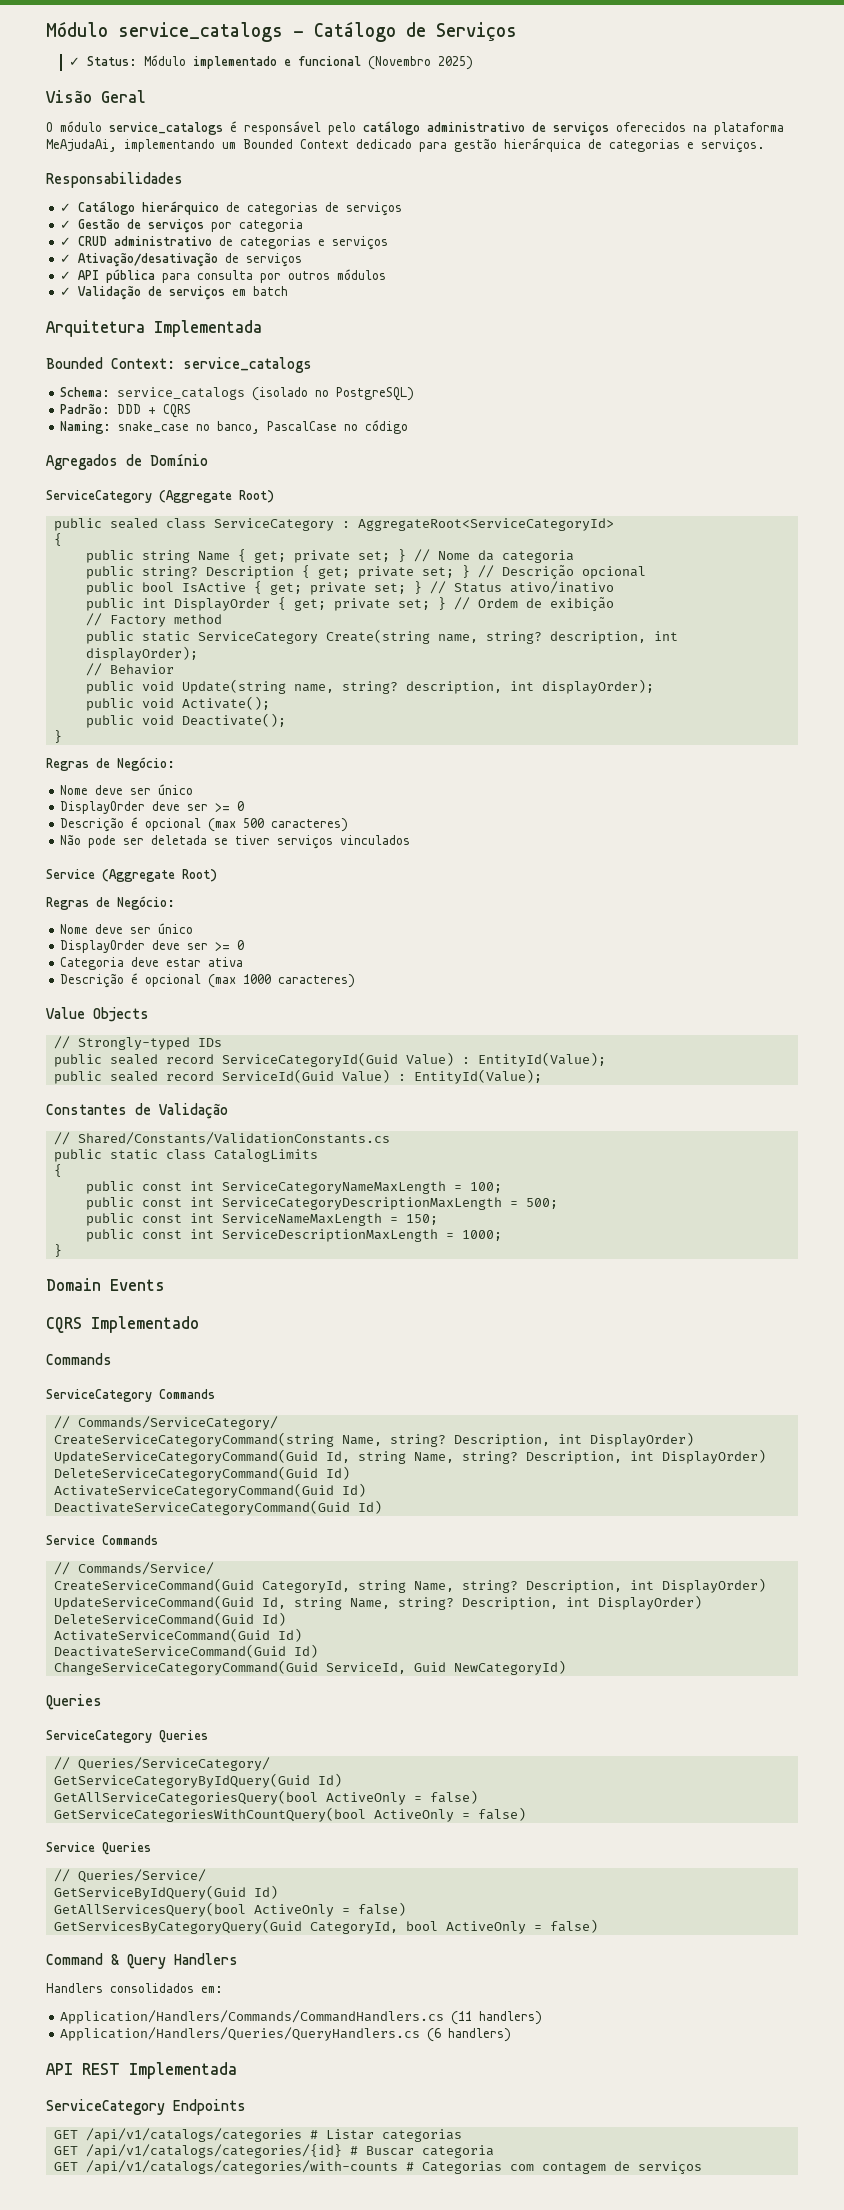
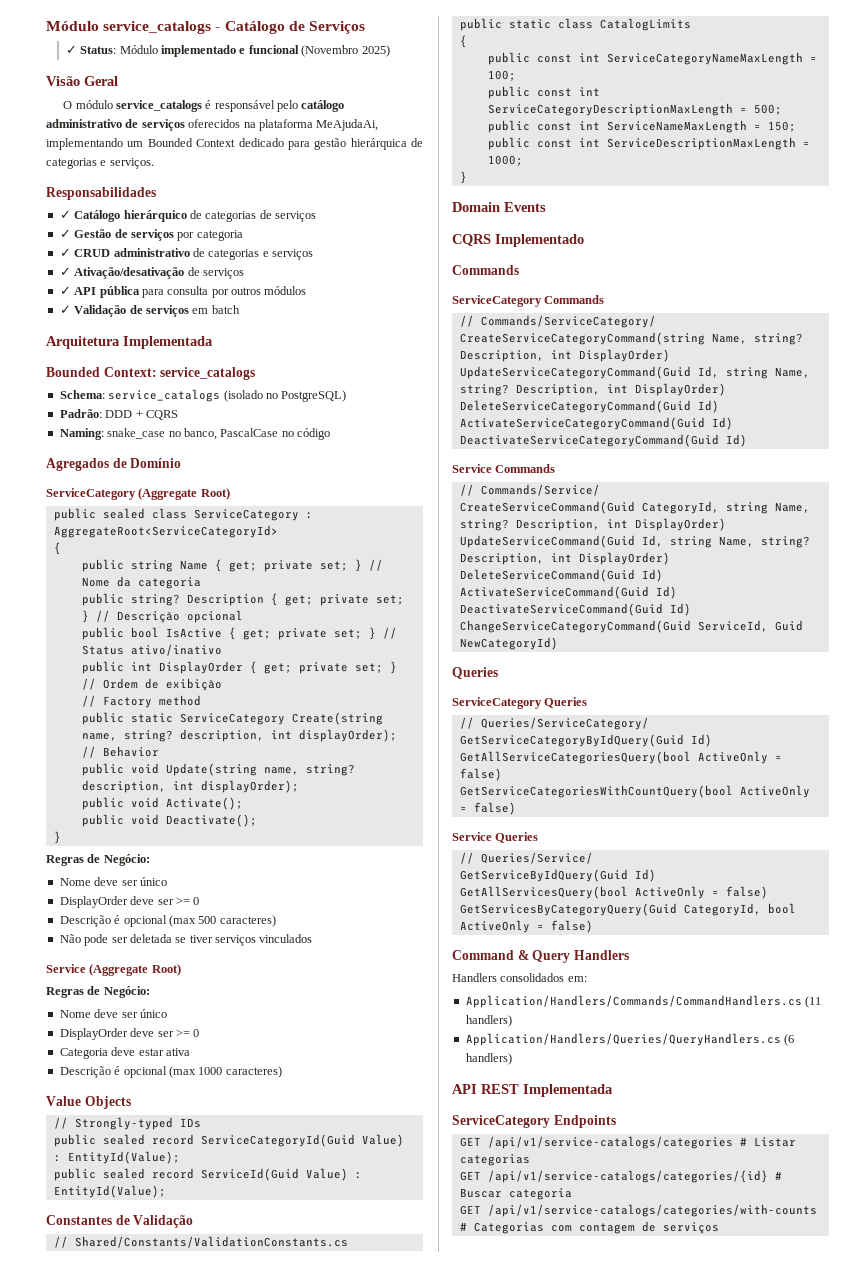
[85,2128,302,2142] /api/v1/catalogs/categories -> [487,1136,733,1149] /api/v1/service-catalogs/categories
[85,2144,342,2158] /api/v1/catalogs/categories/{id} -> [487,1170,768,1183] /api/v1/service-catalogs/categories/{id}
[85,2160,398,2174] /api/v1/catalogs/categories/with-counts -> [487,1204,817,1217] /api/v1/service-catalogs/categories/with-counts

